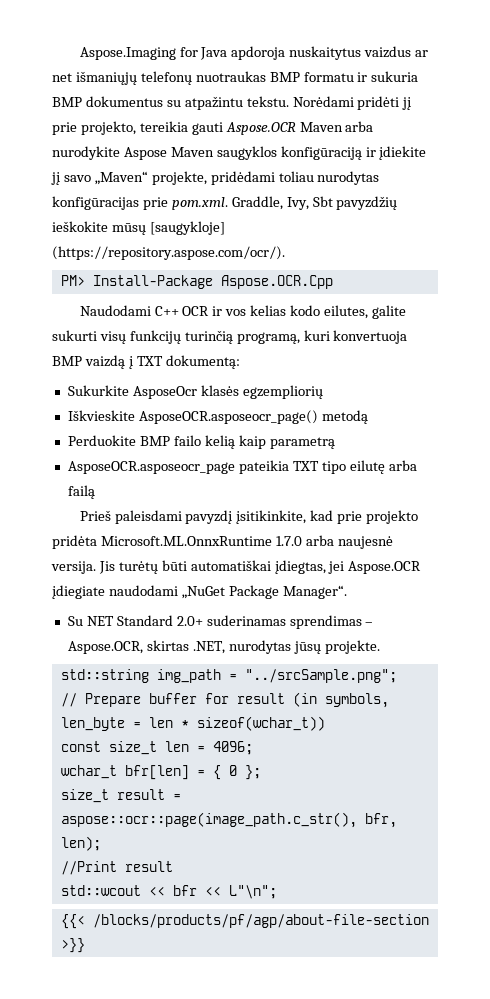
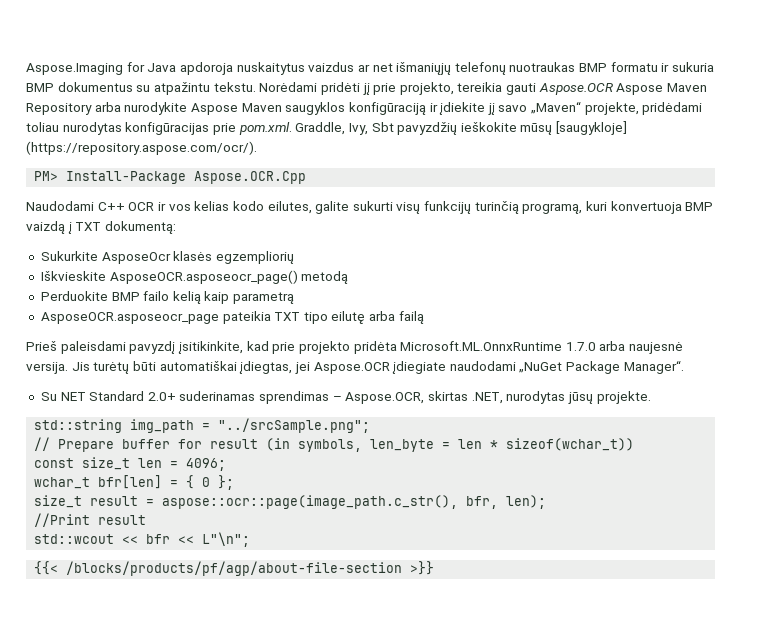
[299,122,343,132] Maven -> [616,83,708,95] [26,103,92,115] Aspose Maven Repository

